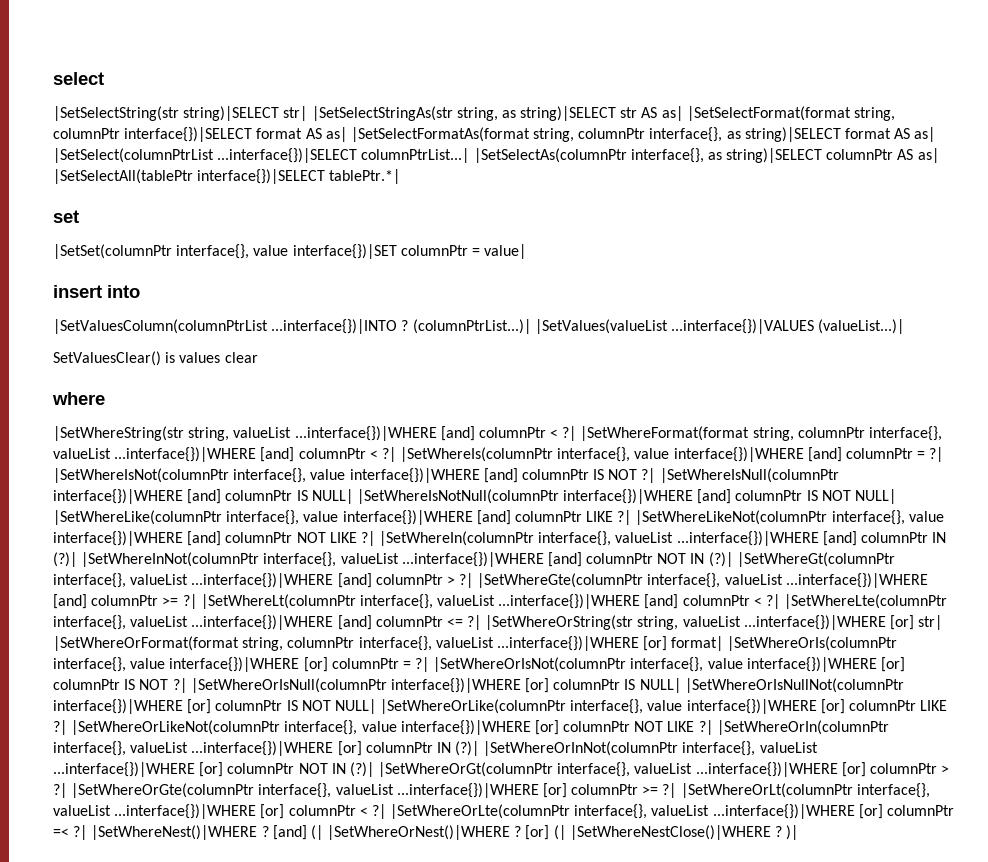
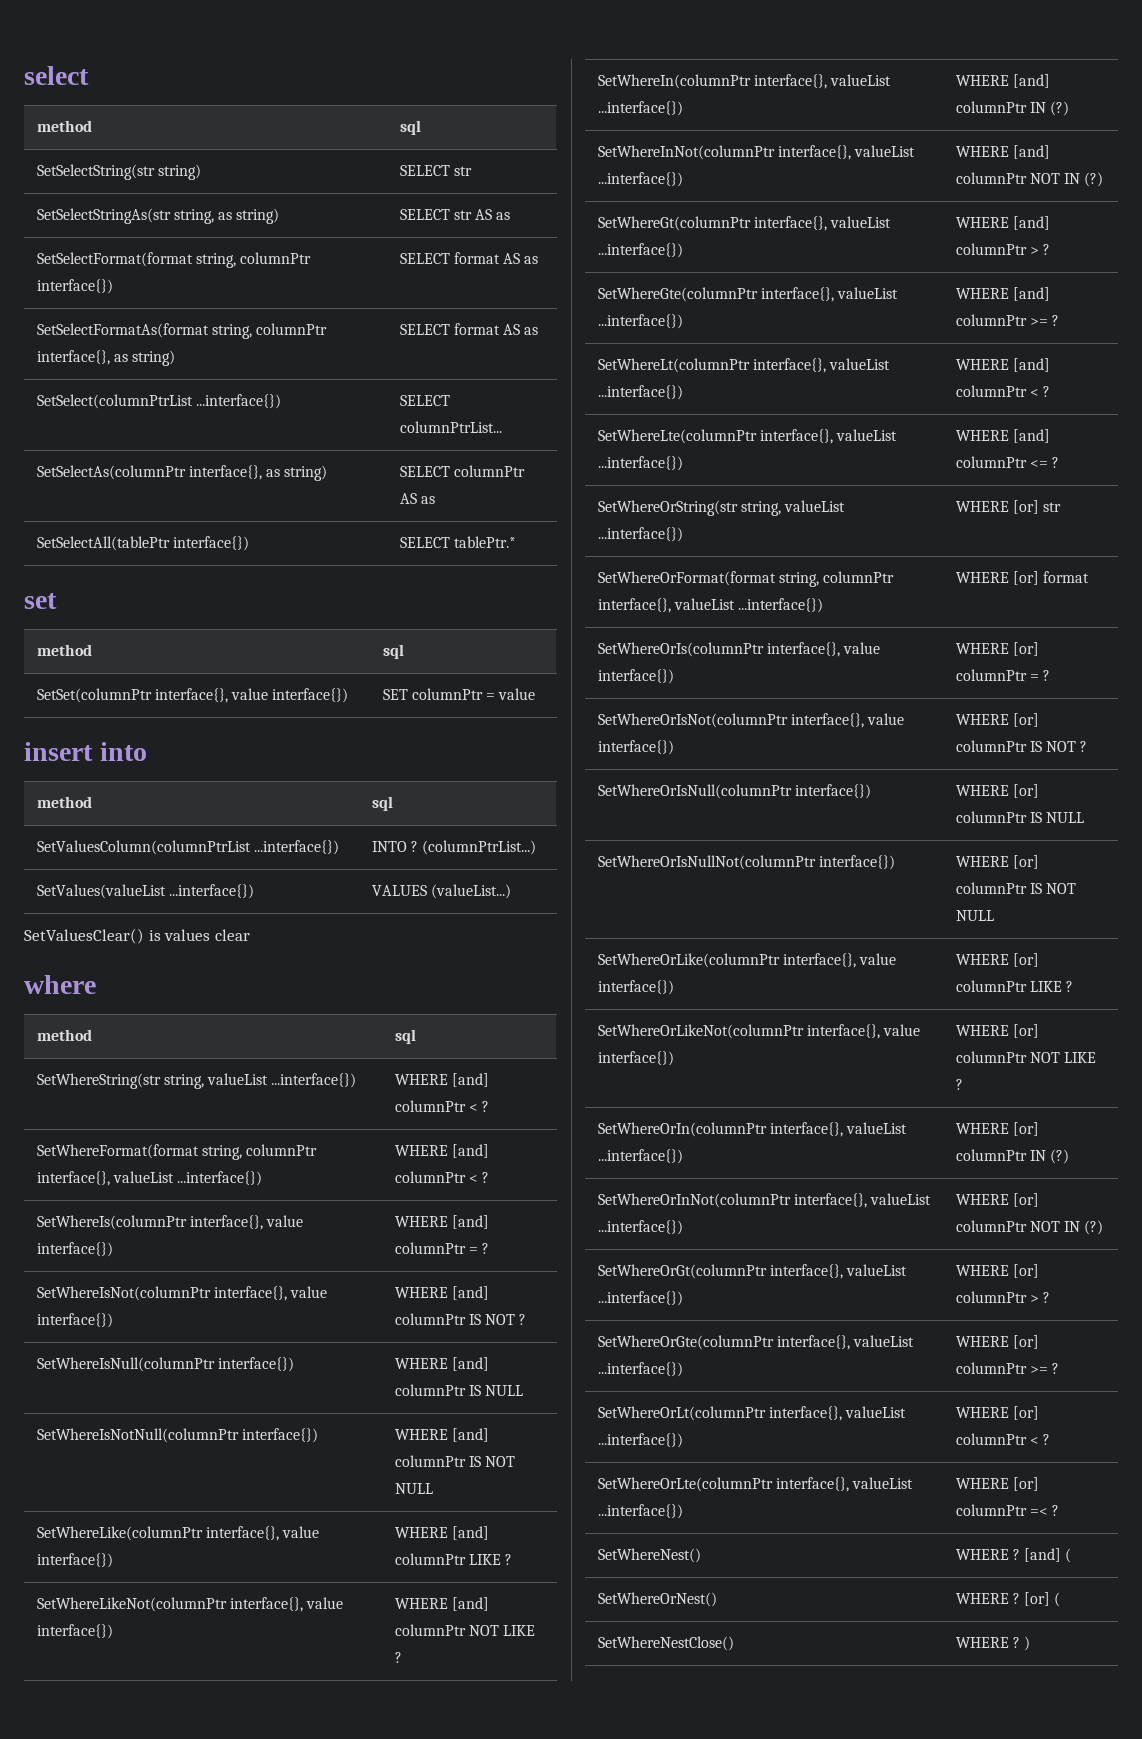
[53,106,896,121] [53,127,936,142] [53,148,939,163] [53,169,401,184] [53,210,79,223] [53,244,527,259] // |SetSelectString(str string)|SELECT str| |SetSelectStringAs(str string, as string)|SELECT str AS as| |SetSelectFormat(format string, columnPtr interface{})|SELECT format AS as| |SetSelectFormatAs(format string, columnPtr interface{}, as string)|SELECT format AS as| |SetSelect(columnPtrList ...interface{})|SELECT columnPtrList...| |SetSelectAs(columnPtr interface{}, as string)|SELECT columnPtr AS as| |SetSelectAll(tablePtr interface{})|SELECT tablePtr.*| // set // |SetSet(columnPtr interface{}, value interface{})|SET columnPtr = value| -> [36,120,92,132] [399,120,421,135] [36,164,201,180] [399,165,472,176] [36,208,280,224] [399,209,511,220] [36,252,312,268] [36,279,113,294] [399,252,539,264] [36,323,328,339] [36,350,176,366] [399,323,539,335] [36,394,281,409] [399,395,450,406] [399,421,502,433] [36,465,328,481] [399,465,525,477] [399,493,435,504] [36,536,249,551] [399,536,516,548] [24,593,57,609] [36,644,92,656] [382,644,404,659] [36,688,349,703] [382,688,536,700] // method | sql // SetSelectString(str string) | SELECT str // SetSelectStringAs(str string, as string) | SELECT str AS as // SetSelectFormat(format string, columnPtr interface{}) | SELECT format AS as // SetSelectFormatAs(format string, columnPtr interface{}, as string) | SELECT format AS as // SetSelect(columnPtrList ...interface{}) | SELECT columnPtrList... // SetSelectAs(columnPtr interface{}, as string) | SELECT columnPtr AS as // SetSelectAll(tablePtr interface{}) | SELECT tablePtr.* // set // method | sql // SetSet(columnPtr interface{}, value interface{}) | SET columnPtr = value
[53,319,905,334] // |SetValuesColumn(columnPtrList ...interface{})|INTO ? (columnPtrList...)| |SetValues(valueList ...interface{})|VALUES (valueList...)| -> [36,796,92,808] [371,796,393,811] [36,840,339,855] [371,840,537,855] [36,884,254,899] [371,884,511,899] // method | sql // SetValuesColumn(columnPtrList ...interface{}) | INTO ? (columnPtrList...) // SetValues(valueList ...interface{}) | VALUES (valueList...)
[53,426,943,441] [53,447,944,462] [53,468,839,483] [53,489,897,504] [53,510,944,525] [53,531,947,546] [53,552,895,567] [53,573,928,588] [53,594,948,609] [53,615,943,630] [53,636,898,651] [53,657,906,672] [53,678,904,693] [53,699,948,714] [53,720,889,735] [53,741,818,756] [53,762,950,777] [53,783,930,798] [53,804,955,819] [53,825,799,840] // |SetWhereString(str string, valueList ...interface{})|WHERE [and] columnPtr < ?| |SetWhereFormat(format string, columnPtr interface{}, valueList ...interface{})|WHERE [and] columnPtr < ?| |SetWhereIs(columnPtr interface{}, value interface{})|WHERE [and] columnPtr = ?| |SetWhereIsNot(columnPtr interface{}, value interface{})|WHERE [and] columnPtr IS NOT ?| |SetWhereIsNull(columnPtr interface{})|WHERE [and] columnPtr IS NULL| |SetWhereIsNotNull(columnPtr interface{})|WHERE [and] columnPtr IS NOT NULL| |SetWhereLike(columnPtr interface{}, value interface{})|WHERE [and] columnPtr LIKE ?| |SetWhereLikeNot(columnPtr interface{}, value interface{})|WHERE [and] columnPtr NOT LIKE ?| |SetWhereIn(columnPtr interface{}, valueList ...interface{})|WHERE [and] columnPtr IN (?)| |SetWhereInNot(columnPtr interface{}, valueList ...interface{})|WHERE [and] columnPtr NOT IN (?)| |SetWhereGt(columnPtr interface{}, valueList ...interface{})|WHERE [and] columnPtr > ?| |SetWhereGte(columnPtr interface{}, valueList ...interface{})|WHERE [and] columnPtr >= ?| |SetWhereLt(columnPtr interface{}, valueList ...interface{})|WHERE [and] columnPtr < ?| |SetWhereLte(columnPtr interface{}, valueList ...interface{})|WHERE [and] columnPtr <= ?| |SetWhereOrString(str string, valueList ...interface{})|WHERE [or] str| |SetWhereOrFormat(format string, columnPtr interface{}, valueList ...interface{})|WHERE [or] format| |SetWhereOrIs(columnPtr interface{}, value interface{})|WHERE [or] columnPtr = ?| |SetWhereOrIsNot(columnPtr interface{}, value interface{})|WHERE [or] columnPtr IS NOT ?| |SetWhereOrIsNull(columnPtr interface{})|WHERE [or] columnPtr IS NULL| |SetWhereOrIsNullNot(columnPtr interface{})|WHERE [or] columnPtr IS NOT NULL| |SetWhereOrLike(columnPtr interface{}, value interface{})|WHERE [or] columnPtr LIKE ?| |SetWhereOrLikeNot(columnPtr interface{}, value interface{})|WHERE [or] columnPtr NOT LIKE ?| |SetWhereOrIn(columnPtr interface{}, valueList ...interface{})|WHERE [or] columnPtr IN (?)| |SetWhereOrInNot(columnPtr interface{}, valueList ...interface{})|WHERE [or] columnPtr NOT IN (?)| |SetWhereOrGt(columnPtr interface{}, valueList ...interface{})|WHERE [or] columnPtr > ?| |SetWhereOrGte(columnPtr interface{}, valueList ...interface{})|WHERE [or] columnPtr >= ?| |SetWhereOrLt(columnPtr interface{}, valueList ...interface{})|WHERE [or] columnPtr < ?| |SetWhereOrLte(columnPtr interface{}, valueList ...interface{})|WHERE [or] columnPtr =< ?| |SetWhereNest()|WHERE ? [and] (| |SetWhereOrNest()|WHERE ? [or] (| |SetWhereNestClose()|WHERE ? )| -> [36,1029,92,1041] [394,1029,416,1044] [36,1073,357,1089] [394,1073,489,1087] [394,1100,490,1112] [36,1144,318,1160] [36,1171,263,1186] [394,1144,489,1158] [394,1171,490,1183] [36,1215,304,1230] [36,1242,113,1257] [394,1215,489,1229] [394,1242,490,1254] [36,1286,328,1301] [36,1313,113,1328] [394,1286,489,1300] [394,1313,527,1325] [36,1357,294,1372] [394,1357,489,1371] [394,1384,524,1396] [36,1428,318,1443] [394,1428,489,1442] [394,1455,516,1467] [394,1483,433,1494] [36,1526,320,1541] [36,1553,113,1568] [394,1526,489,1540] [394,1553,513,1565] [36,1597,344,1612] [36,1624,113,1639] [394,1597,489,1611] [394,1624,536,1636] [394,1652,402,1663] [597,74,892,89] [597,101,683,116] [955,74,1050,88] [955,101,1070,116] [597,145,916,160] [597,172,683,187] [955,145,1050,159] [955,172,1104,187] [597,216,892,231] [597,243,683,258] [955,216,1050,230] [955,243,1051,255] [597,287,899,302] [597,314,683,329] [955,287,1050,301] [955,314,1060,326] [597,358,891,373] [597,385,683,400] [955,358,1050,372] [955,385,1051,397] [597,429,898,444] [597,456,683,471] [955,429,1050,443] [955,456,1060,468] [597,500,846,516] [597,527,683,542] [955,500,1062,514] [597,571,895,587] [597,598,824,613] [955,571,1090,585] [597,642,881,657] [597,669,674,684] [955,642,1039,656] [955,669,1051,681] [597,713,905,728] [597,740,674,755] [955,713,1039,727] [955,740,1088,752] [597,784,871,799] [955,784,1039,798] [955,811,1085,823] [597,855,895,870] [955,855,1039,869] [955,882,1077,894] [955,910,994,921] [597,953,897,968] [597,980,674,995] [955,953,1039,967] [955,980,1074,992] [597,1024,921,1039] [597,1051,674,1066] [955,1024,1039,1038] [955,1051,1097,1063] [955,1079,963,1090] [597,1122,908,1137] [597,1149,683,1164] [955,1122,1039,1136] [955,1149,1070,1164] [597,1193,932,1208] [597,1220,683,1235] [955,1193,1039,1207] [955,1220,1104,1235] [597,1264,908,1279] [597,1291,683,1306] [955,1264,1039,1278] [955,1291,1051,1303] [597,1335,915,1350] [597,1362,683,1377] [955,1335,1039,1349] [955,1362,1060,1374] [597,1406,907,1421] [597,1433,683,1448] [955,1406,1039,1420] [955,1433,1051,1445] [597,1477,914,1492] [597,1504,683,1519] [955,1477,1039,1491] [955,1504,1060,1516] [597,1548,701,1563] [955,1548,1072,1563] [597,1592,717,1607] [955,1592,1061,1607] [597,1636,734,1651] [955,1636,1031,1651] // method | sql // SetWhereString(str string, valueList ...interface{}) | WHERE [and] columnPtr < ? // SetWhereFormat(format string, columnPtr interface{}, valueList ...interface{}) | WHERE [and] columnPtr < ? // SetWhereIs(columnPtr interface{}, value interface{}) | WHERE [and] columnPtr = ? // SetWhereIsNot(columnPtr interface{}, value interface{}) | WHERE [and] columnPtr IS NOT ? // SetWhereIsNull(columnPtr interface{}) | WHERE [and] columnPtr IS NULL // SetWhereIsNotNull(columnPtr interface{}) | WHERE [and] columnPtr IS NOT NULL // SetWhereLike(columnPtr interface{}, value interface{}) | WHERE [and] columnPtr LIKE ? // SetWhereLikeNot(columnPtr interface{}, value interface{}) | WHERE [and] columnPtr NOT LIKE ? // SetWhereIn(columnPtr interface{}, valueList ...interface{}) | WHERE [and] columnPtr IN (?) // SetWhereInNot(columnPtr interface{}, valueList ...interface{}) | WHERE [and] columnPtr NOT IN (?) // SetWhereGt(columnPtr interface{}, valueList ...interface{}) | WHERE [and] columnPtr > ? // SetWhereGte(columnPtr interface{}, valueList ...interface{}) | WHERE [and] columnPtr >= ? // SetWhereLt(columnPtr interface{}, valueList ...interface{}) | WHERE [and] columnPtr < ? // SetWhereLte(columnPtr interface{}, valueList ...interface{}) | WHERE [and] columnPtr <= ? // SetWhereOrString(str string, valueList ...interface{}) | WHERE [or] str // SetWhereOrFormat(format string, columnPtr interface{}, valueList ...interface{}) | WHERE [or] format // SetWhereOrIs(columnPtr interface{}, value interface{}) | WHERE [or] columnPtr = ? // SetWhereOrIsNot(columnPtr interface{}, value interface{}) | WHERE [or] columnPtr IS NOT ? // SetWhereOrIsNull(columnPtr interface{}) | WHERE [or] columnPtr IS NULL // SetWhereOrIsNullNot(columnPtr interface{}) | WHERE [or] columnPtr IS NOT NULL // SetWhereOrLike(columnPtr interface{}, value interface{}) | WHERE [or] columnPtr LIKE ? // SetWhereOrLikeNot(columnPtr interface{}, value interface{}) | WHERE [or] columnPtr NOT LIKE ? // SetWhereOrIn(columnPtr interface{}, valueList ...interface{}) | WHERE [or] columnPtr IN (?) // SetWhereOrInNot(columnPtr interface{}, valueList ...interface{}) | WHERE [or] columnPtr NOT IN (?) // SetWhereOrGt(columnPtr interface{}, valueList ...interface{}) | WHERE [or] columnPtr > ? // SetWhereOrGte(columnPtr interface{}, valueList ...interface{}) | WHERE [or] columnPtr >= ? // SetWhereOrLt(columnPtr interface{}, valueList ...interface{}) | WHERE [or] columnPtr < ? // SetWhereOrLte(columnPtr interface{}, valueList ...interface{}) | WHERE [or] columnPtr =< ? // SetWhereNest() | WHERE ? [and] ( // SetWhereOrNest() | WHERE ? [or] ( // SetWhereNestClose() | WHERE ? )

